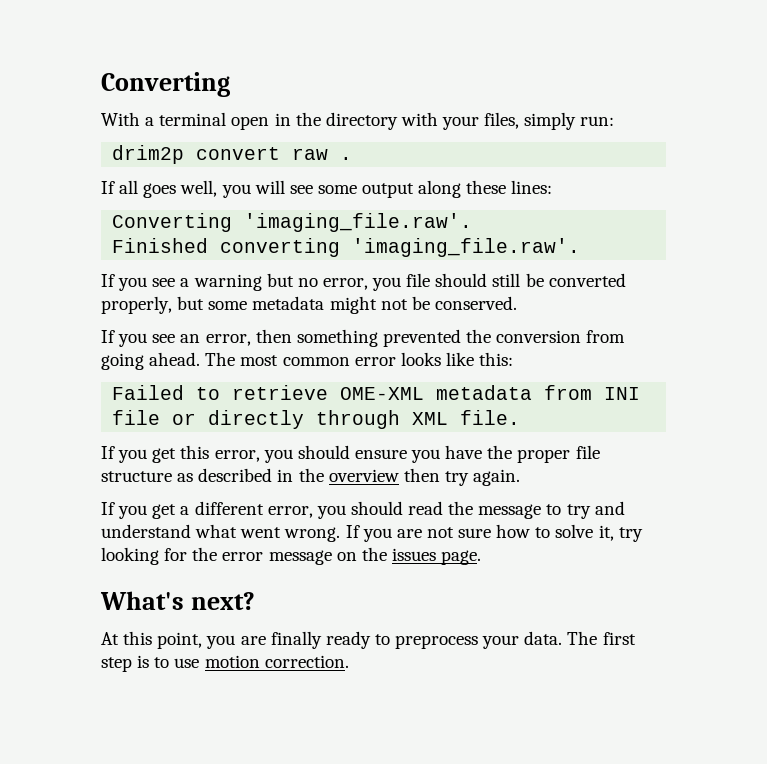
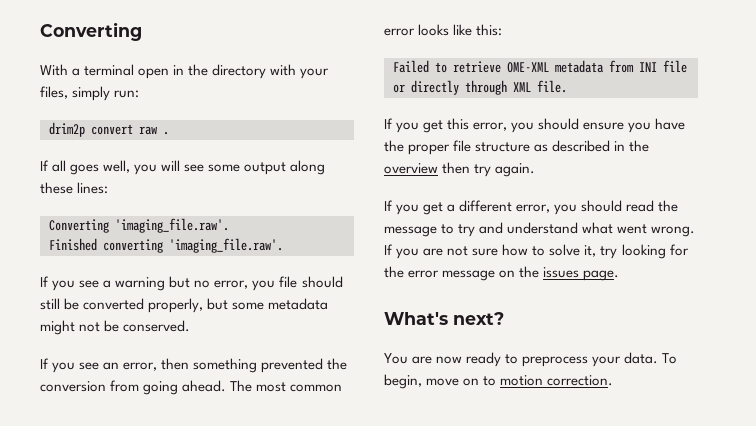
[101,631,322,649] At this point, you are finally -> [384,353,463,364] You are now
[567,631,636,645] [101,655,200,672] The first step is to use -> [662,353,678,364] [384,374,497,389] To begin, move on to

